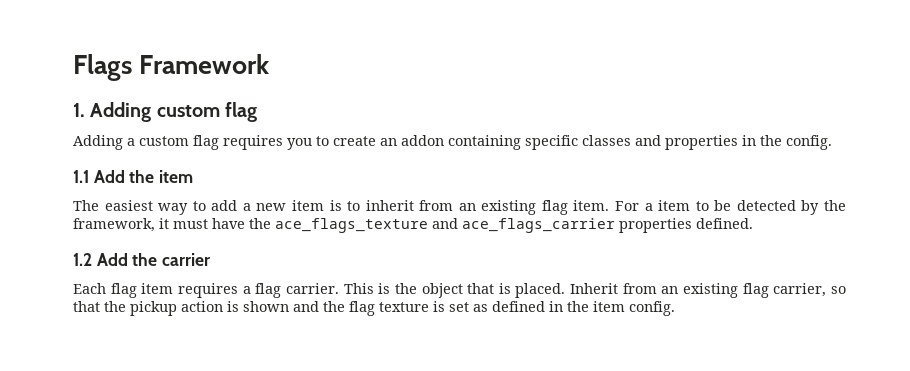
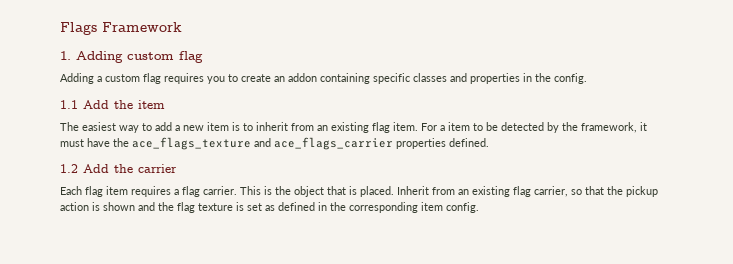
(589, 306) none -> [349,202,418,213] corresponding

